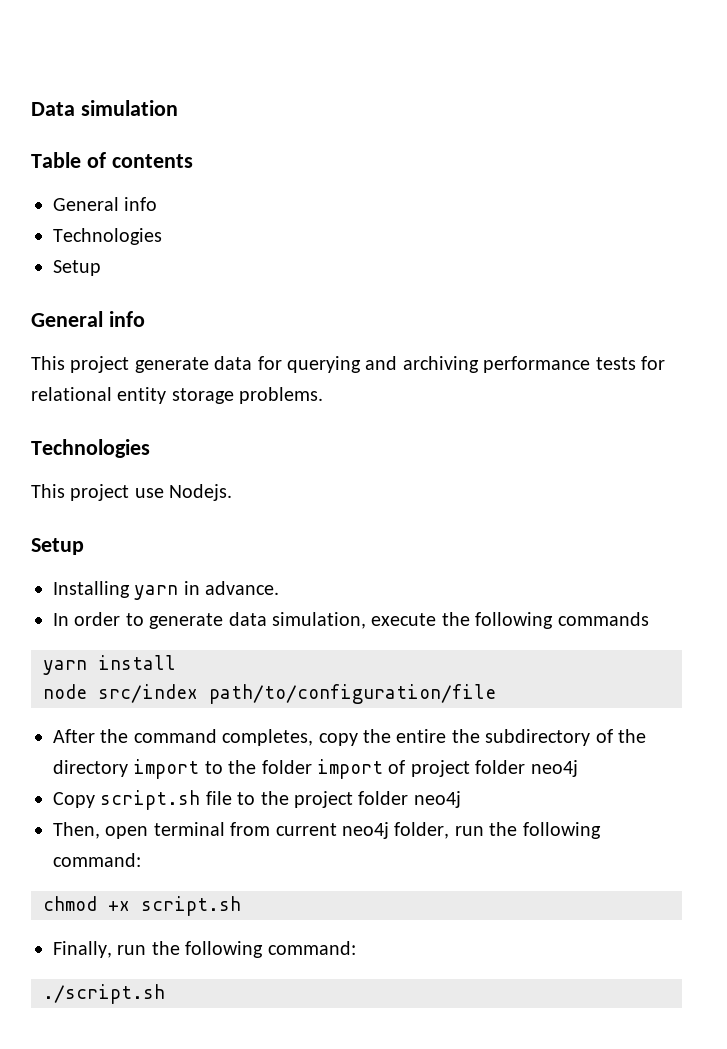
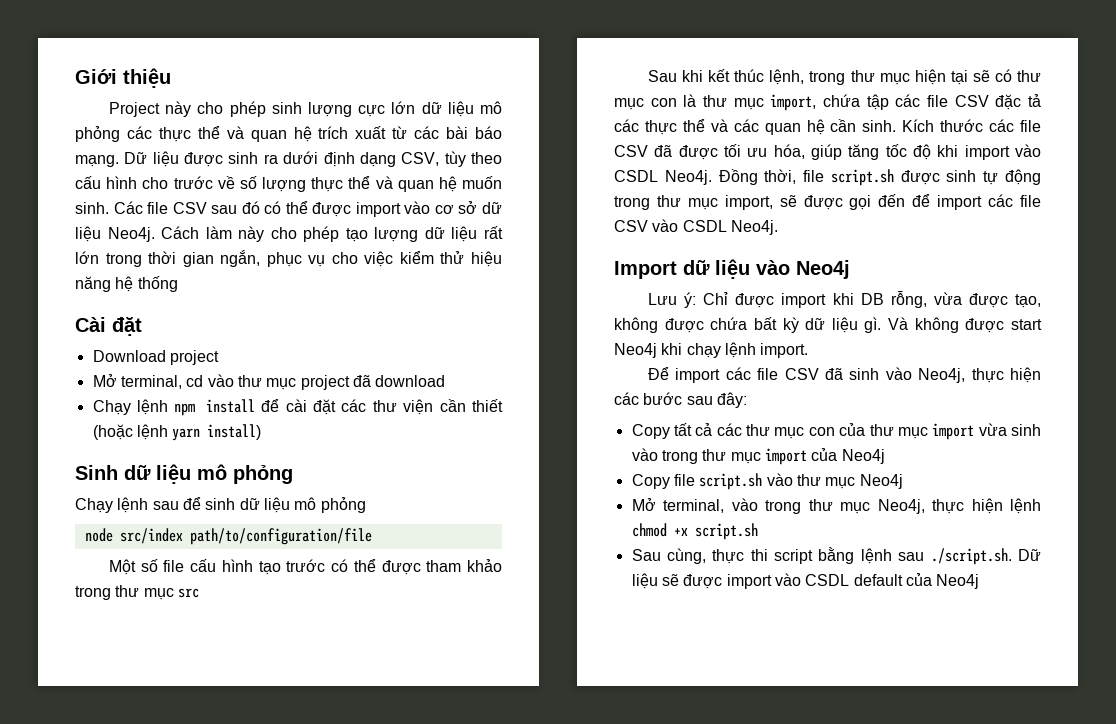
[31,100,178,116] [31,152,193,168] [53,197,158,211] [53,228,162,245] [53,260,101,276] [31,311,145,327] [31,356,665,373] [31,387,324,404] [31,439,150,458] [31,484,233,501] [31,538,84,555] [53,581,280,600] [53,612,649,629] [43,655,176,675] [43,684,496,704] [53,729,646,746] [53,759,578,779] [53,790,461,810] [53,822,601,839] [53,853,141,867] [43,896,241,916] [53,941,356,958] [43,984,165,1004] Data simulation // Table of contents // General info // Technologies // Setup // General info // This project generate data for querying and archiving performance tests for relational entity storage problems. // Technologies // This project use Nodejs. // Setup // Installing yarn in advance. // In order to generate data simulation, execute the following commands // yarn install // node src/index path/to/configuration/file // After the command completes, copy the entire the subdirectory of the directory import to the folder import of project folder neo4j // Copy script.sh file to the project folder neo4j // Then, open terminal from current neo4j folder, run the following command: // chmod +x script.sh // Finally, run the following command: // ./script.sh -> [75,68,171,88] [109,101,503,117] [75,126,503,142] [75,151,503,167] [75,176,503,192] [75,201,503,217] [75,226,504,242] [75,250,503,267] [75,276,178,292] [75,317,142,336] [92,350,219,365] [92,374,446,390] [92,399,503,416] [92,424,262,441] [75,464,293,484] [75,497,366,513] [84,528,372,545] [109,559,502,575] [75,585,199,600] [648,69,1041,85] [614,94,1041,111] [614,119,1041,135] [614,144,1041,160] [614,169,1041,186] [614,194,1041,210] [614,219,778,235] [614,259,850,279] [648,291,1041,308] [614,317,1042,333] [614,342,809,358] [648,367,1041,383] [614,392,747,408] [631,423,1041,440] [631,448,885,465] [631,473,903,490] [631,498,1041,514] [631,523,758,540] [631,547,1041,565] [631,573,980,589] Giới thiệu // Project này cho phép sinh lượng cực lớn dữ liệu mô phỏng các thực thể và quan hệ trích xuất từ các bài báo mạng. Dữ liệu được sinh ra dưới định dạng CSV, tùy theo cấu hình cho trước về số lượng thực thể và quan hệ muốn sinh. Các file CSV sau đó có thể được import vào cơ sở dữ liệu Neo4j. Cách làm này cho phép tạo lượng dữ liệu rất lớn trong thời gian ngắn, phục vụ cho việc kiểm thử hiệu năng hệ thống // Cài đặt // Download project // Mở terminal, cd vào thư mục project đã download // Chạy lệnh npm install để cài đặt các thư viện cần thiết (hoặc lệnh yarn install) // Sinh dữ liệu mô phỏng // Chạy lệnh sau để sinh dữ liệu mô phỏng // node src/index path/to/configuration/file // Một số file cấu hình tạo trước có thể được tham khảo trong thư mục src // Sau khi kết thúc lệnh, trong thư mục hiện tại sẽ có thư mục con là thư mục import, chứa tập các file CSV đặc tả các thực thể và các quan hệ cần sinh. Kích thước các file CSV đã được tối ưu hóa, giúp tăng tốc độ khi import vào CSDL Neo4j. Đồng thời, file script.sh được sinh tự động trong thư mục import, sẽ được gọi đến để import các file CSV vào CSDL Neo4j. // Import dữ liệu vào Neo4j // Lưu ý: Chỉ được import khi DB rỗng, vừa được tạo, không được chứa bất kỳ dữ liệu gì. Và không được start Neo4j khi chạy lệnh import. // Để import các file CSV đã sinh vào Neo4j, thực hiện các bước sau đây: // Copy tất cả các thư mục con của thư mục import vừa sinh vào trong thư mục import của Neo4j // Copy file script.sh vào thư mục Neo4j // Mở terminal, vào trong thư mục Neo4j, thực hiện lệnh chmod +x script.sh // Sau cùng, thực thi script bằng lệnh sau ./script.sh. Dữ liệu sẽ được import vào CSDL default của Neo4j

